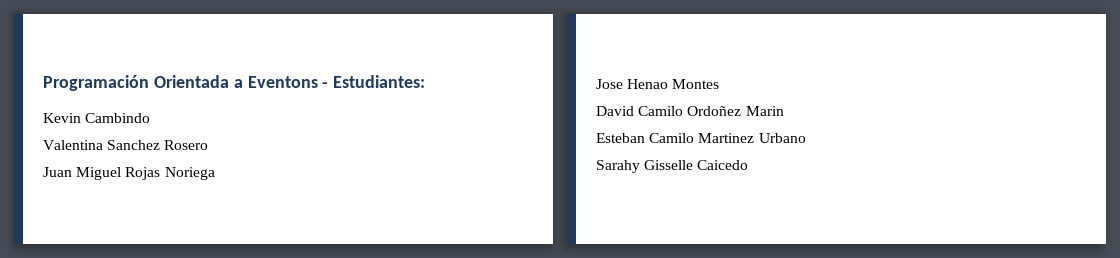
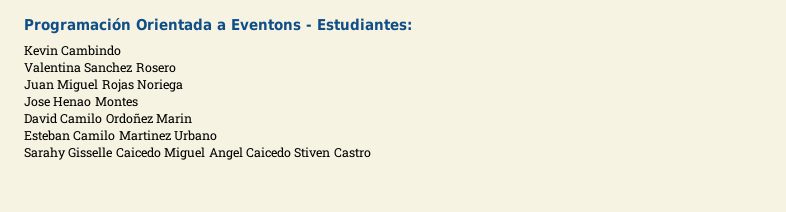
(749, 165) none -> [164,147,371,160] Miguel Angel Caicedo Stiven Castro

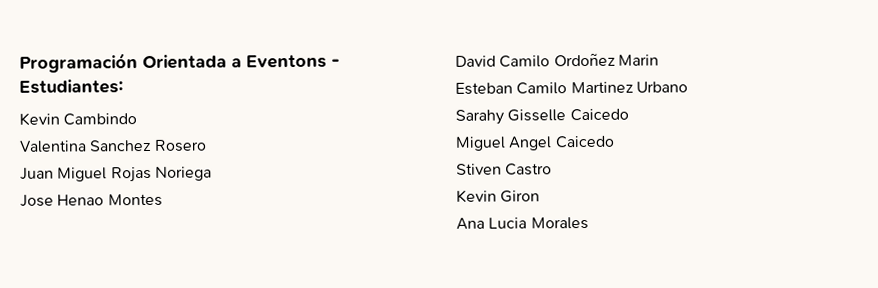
(161, 152) none -> (629, 115) //
(291, 152) none -> (615, 142) //
(371, 153) none -> [456,189,541,203] [456,216,589,230] // Kevin Giron // Ana Lucia Morales

